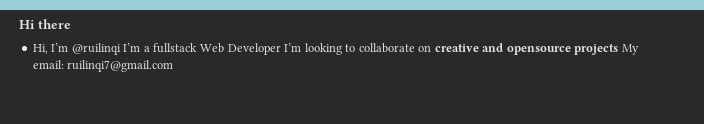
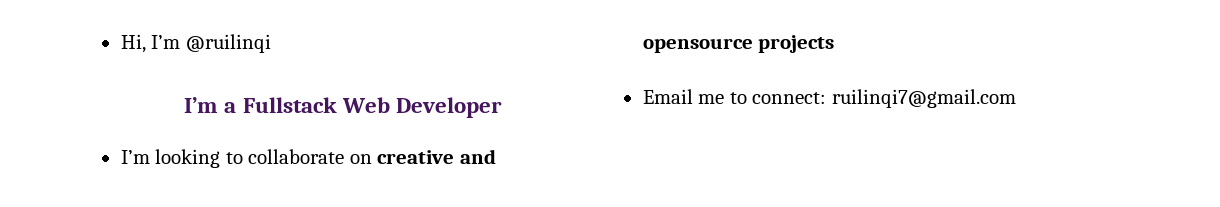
[19,19,71,29] Hi there // -> (120, 43) none
(121, 49) none -> (271, 43) //
[153,43,198,53] fullstack -> [242,97,337,113] Fullstack
(281, 49) none -> (502, 107) //
[622,44,639,55] [32,60,64,69] My email: -> [642,89,827,104] // Email me to connect:

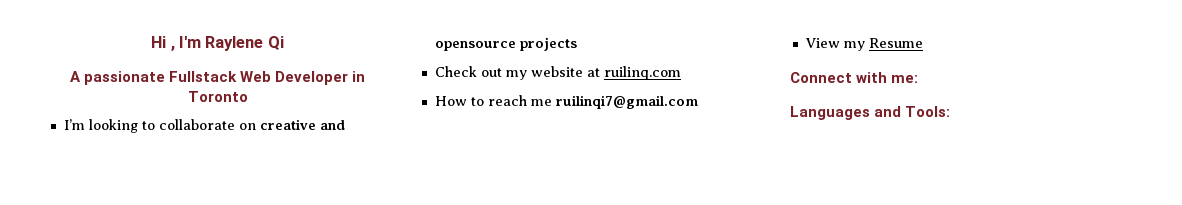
[120,34,271,53] [184,97,237,113] Hi, I’m @ruilinqi // I’m a -> [151,36,284,51] [69,71,165,85] Hi , I'm Raylene Qi // A passionate
(502, 107) none -> [352,71,366,82] [187,91,248,102] in Toronto
[642,89,1016,108] Email me to connect: ruilinqi7@gmail.com -> [434,66,681,80] [434,95,698,109] [804,38,923,51] [790,72,919,83] [790,106,951,120] Check out my website at ruilinq.com // How to reach me ruilinqi7@gmail.com // View my Resume // Connect with me: // Languages and Tools:

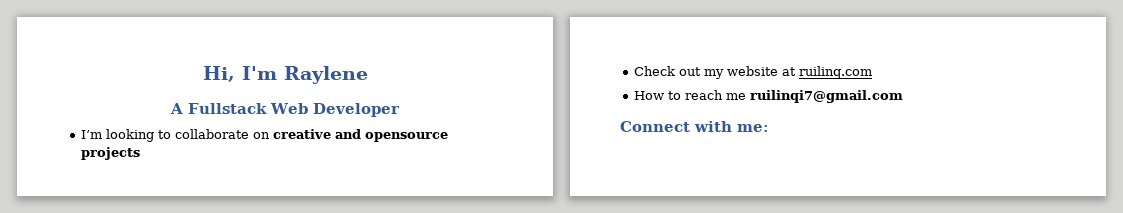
[151,36,175,51] Hi , -> [202,66,235,82] Hi,
[267,36,284,50] Qi -> (368, 75) none
[83,71,165,85] passionate -> (184, 108) none
[352,71,366,82] [187,91,248,102] in Toronto -> (400, 110) none
[804,38,923,51] // View my Resume -> (904, 96) none
[790,106,951,120] // Languages and Tools: -> (769, 128) none

